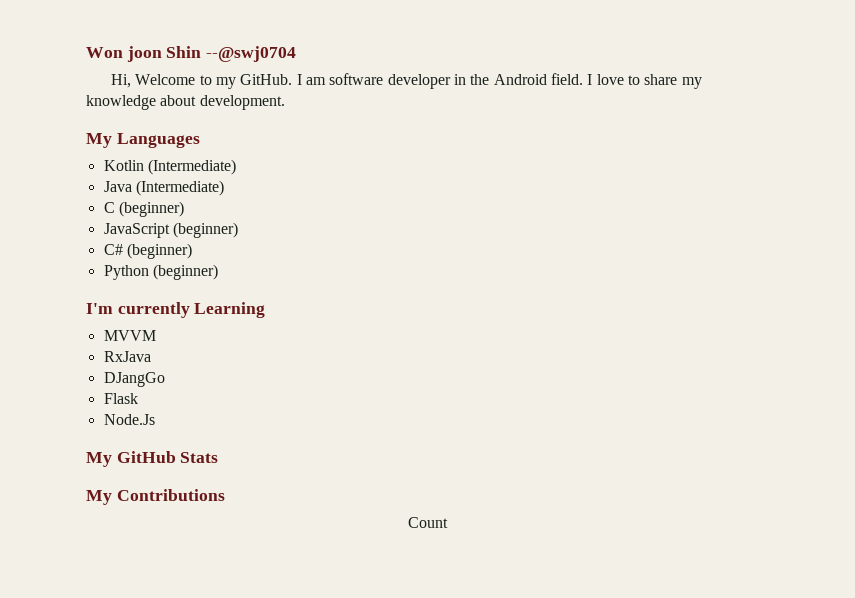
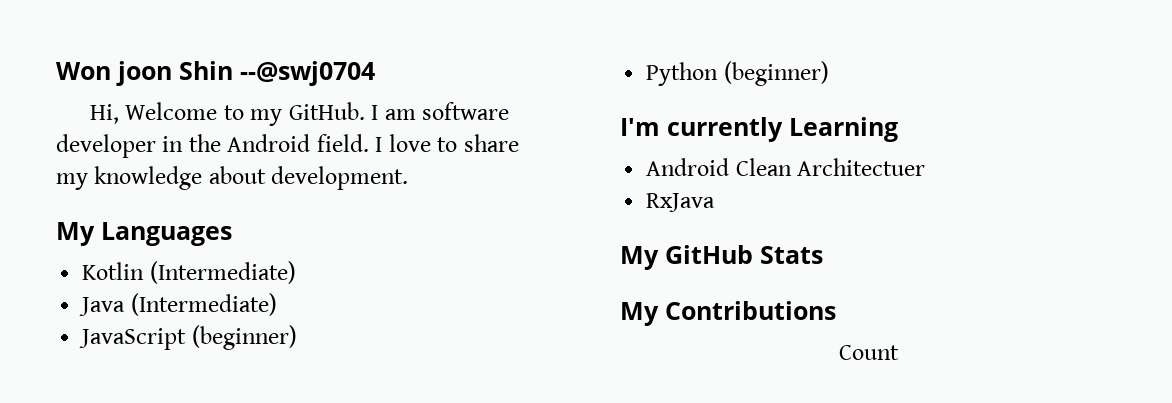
[103,201,184,217] // C (beginner) -> (277, 304) none
[103,243,192,259] // C# (beginner) -> (297, 337) none
[103,330,156,341] [103,351,151,362] [103,372,165,387] [103,393,138,404] [103,414,155,425] MVVM // RxJava // DJangGo // Flask // Node.Js -> [646,158,926,176] [646,193,716,212] Android Clean Architectuer // RxJava

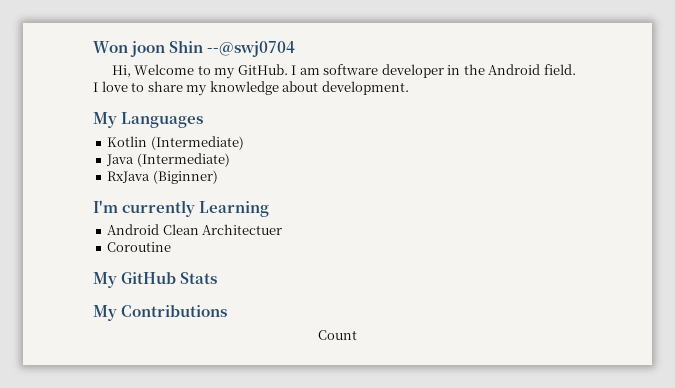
[79,325,297,350] [646,61,829,86] JavaScript (beginner) // Python (beginner) -> [107,170,218,184] RxJava (Biginner)
[646,193,716,212] RxJava -> [107,242,172,252] Coroutine

